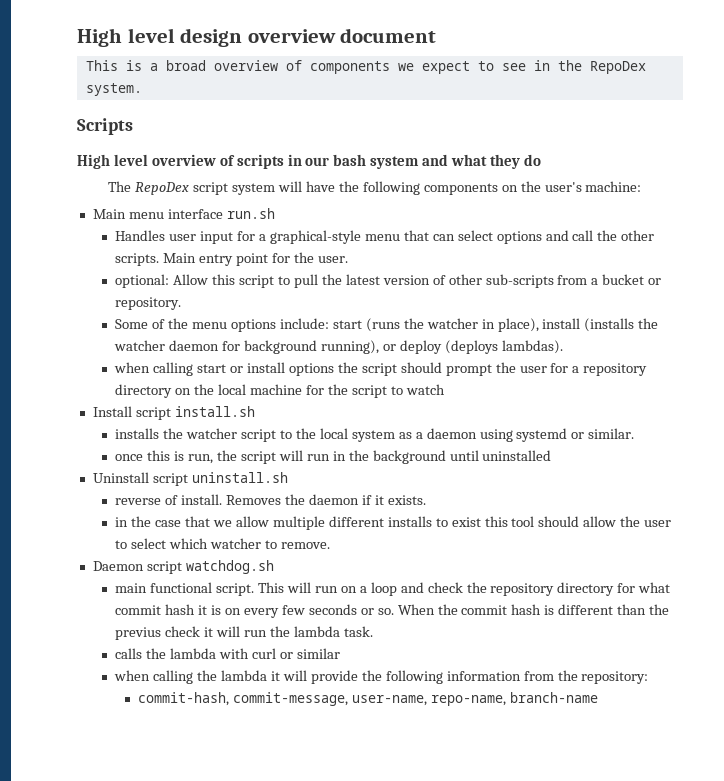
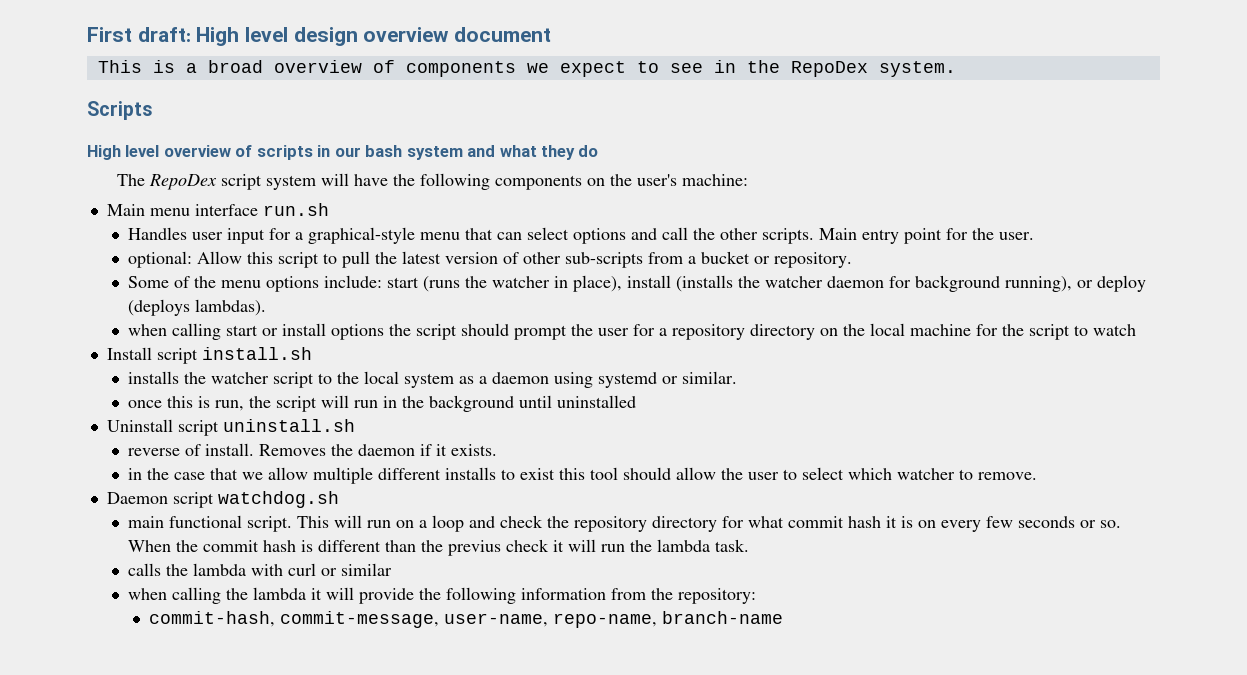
(77, 37) none -> [87,27,191,42] First draft:

